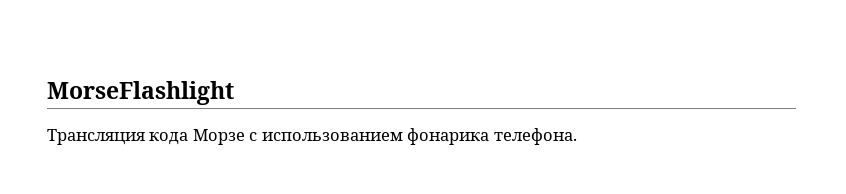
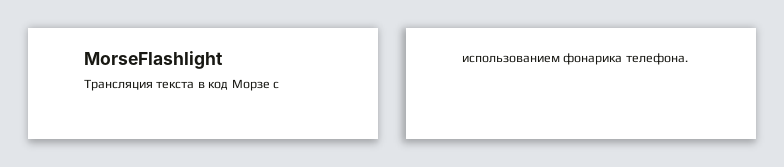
[149,132,189,145] кода -> [156,81,229,90] текста в код

